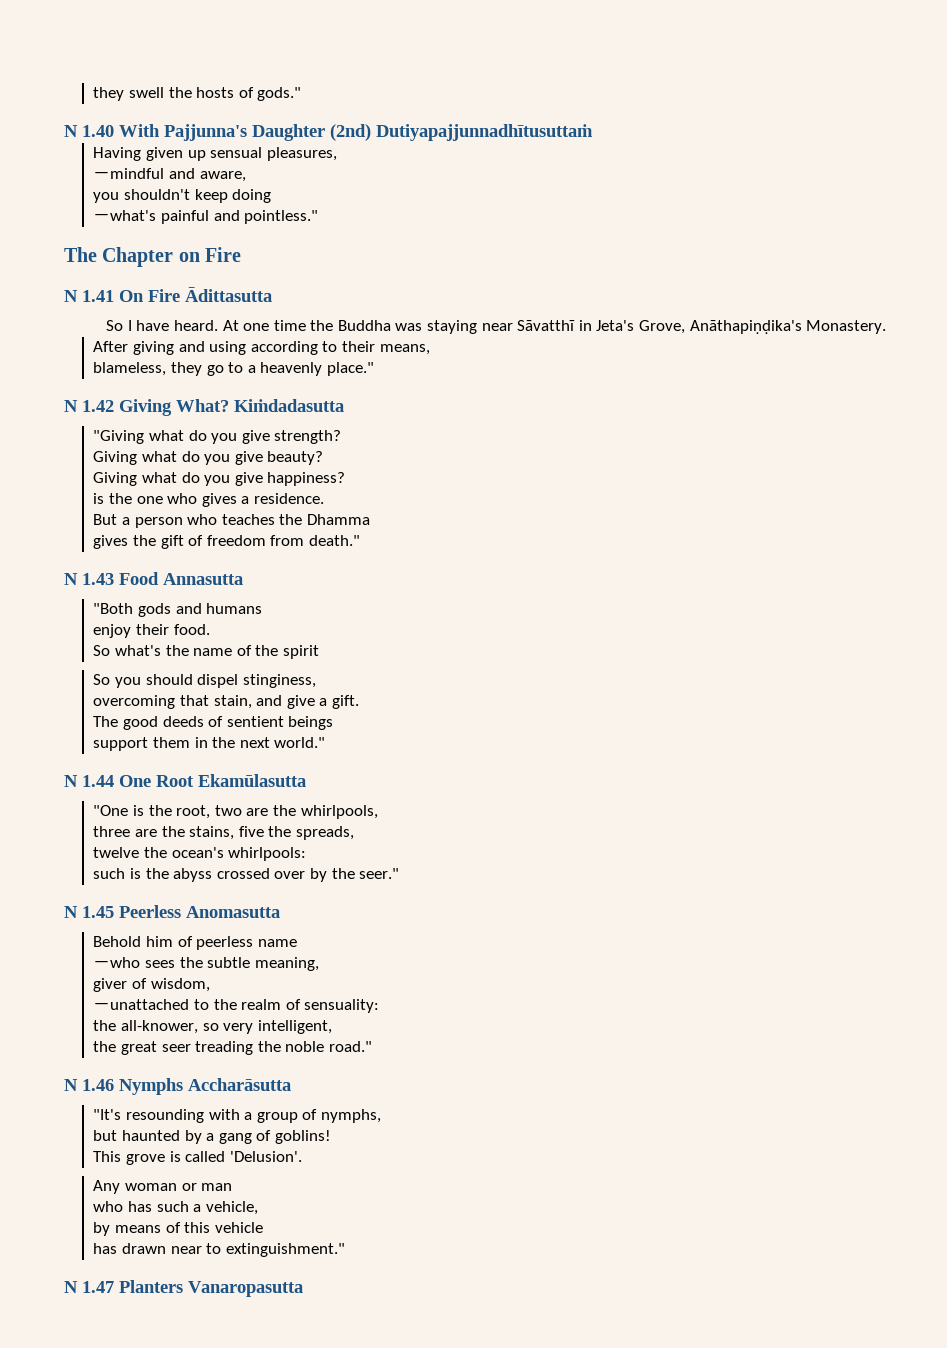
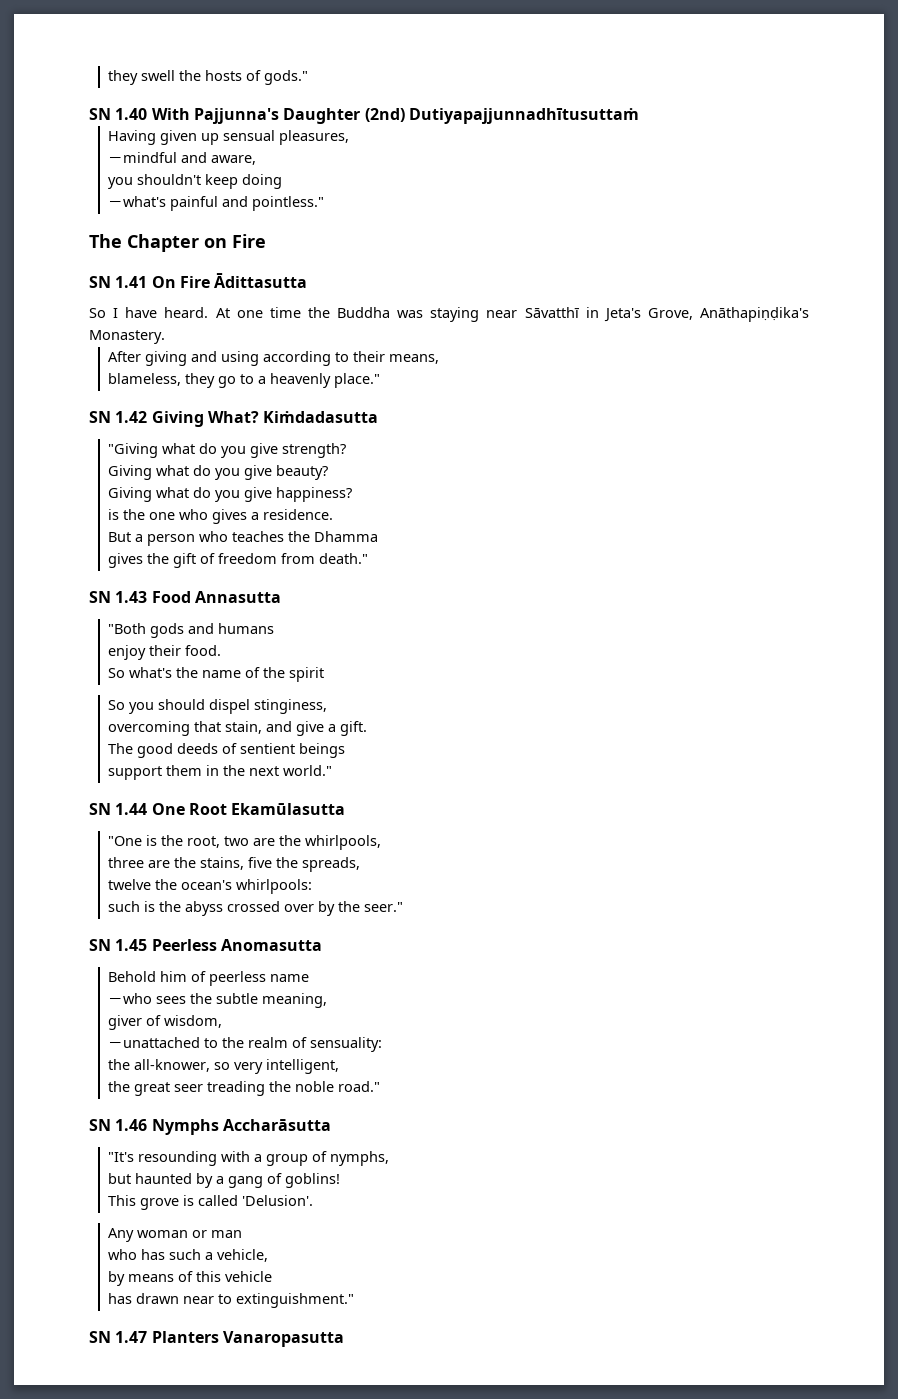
[64,125,78,137] N -> [89,108,111,120] SN
[64,290,78,302] N -> [89,276,111,288] SN
[64,400,78,412] N -> [89,411,111,423] SN
[64,573,78,585] N -> [89,591,111,603] SN
[64,775,78,787] N -> [89,803,111,815] SN
[64,906,78,918] N -> [89,939,111,951] SN
[64,1079,78,1091] N -> [89,1119,111,1131] SN
[64,1281,78,1293] N -> [89,1331,111,1343] SN

